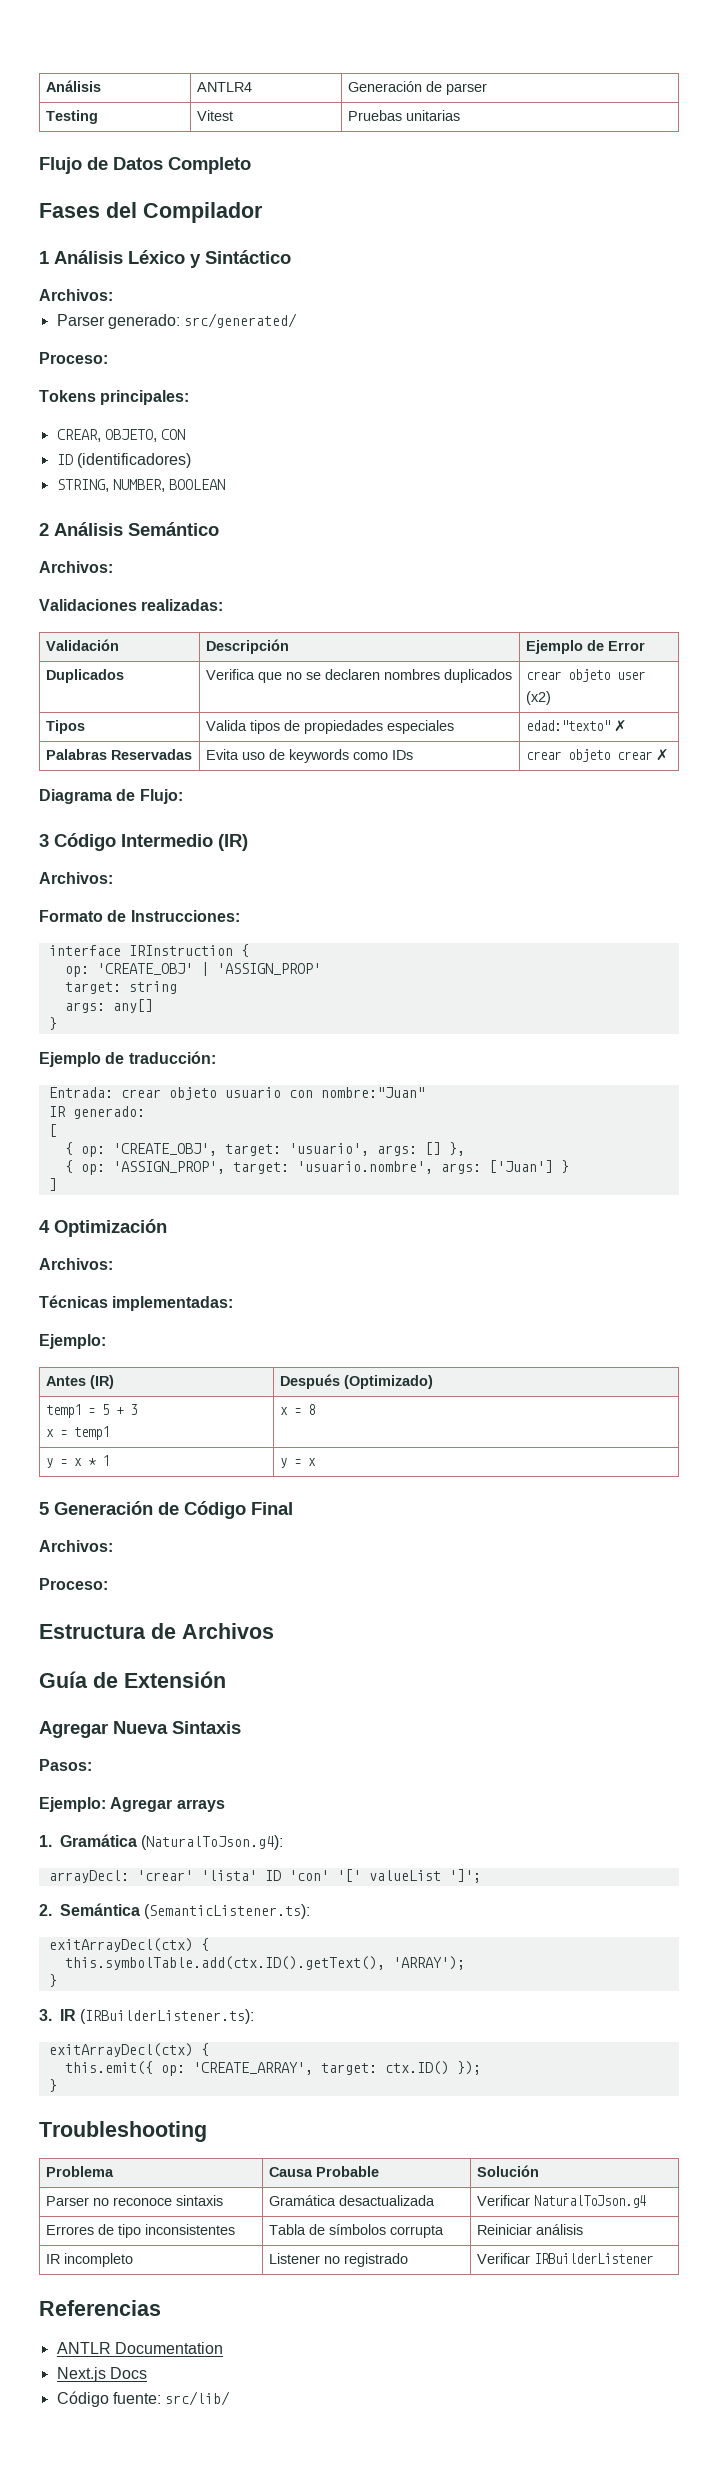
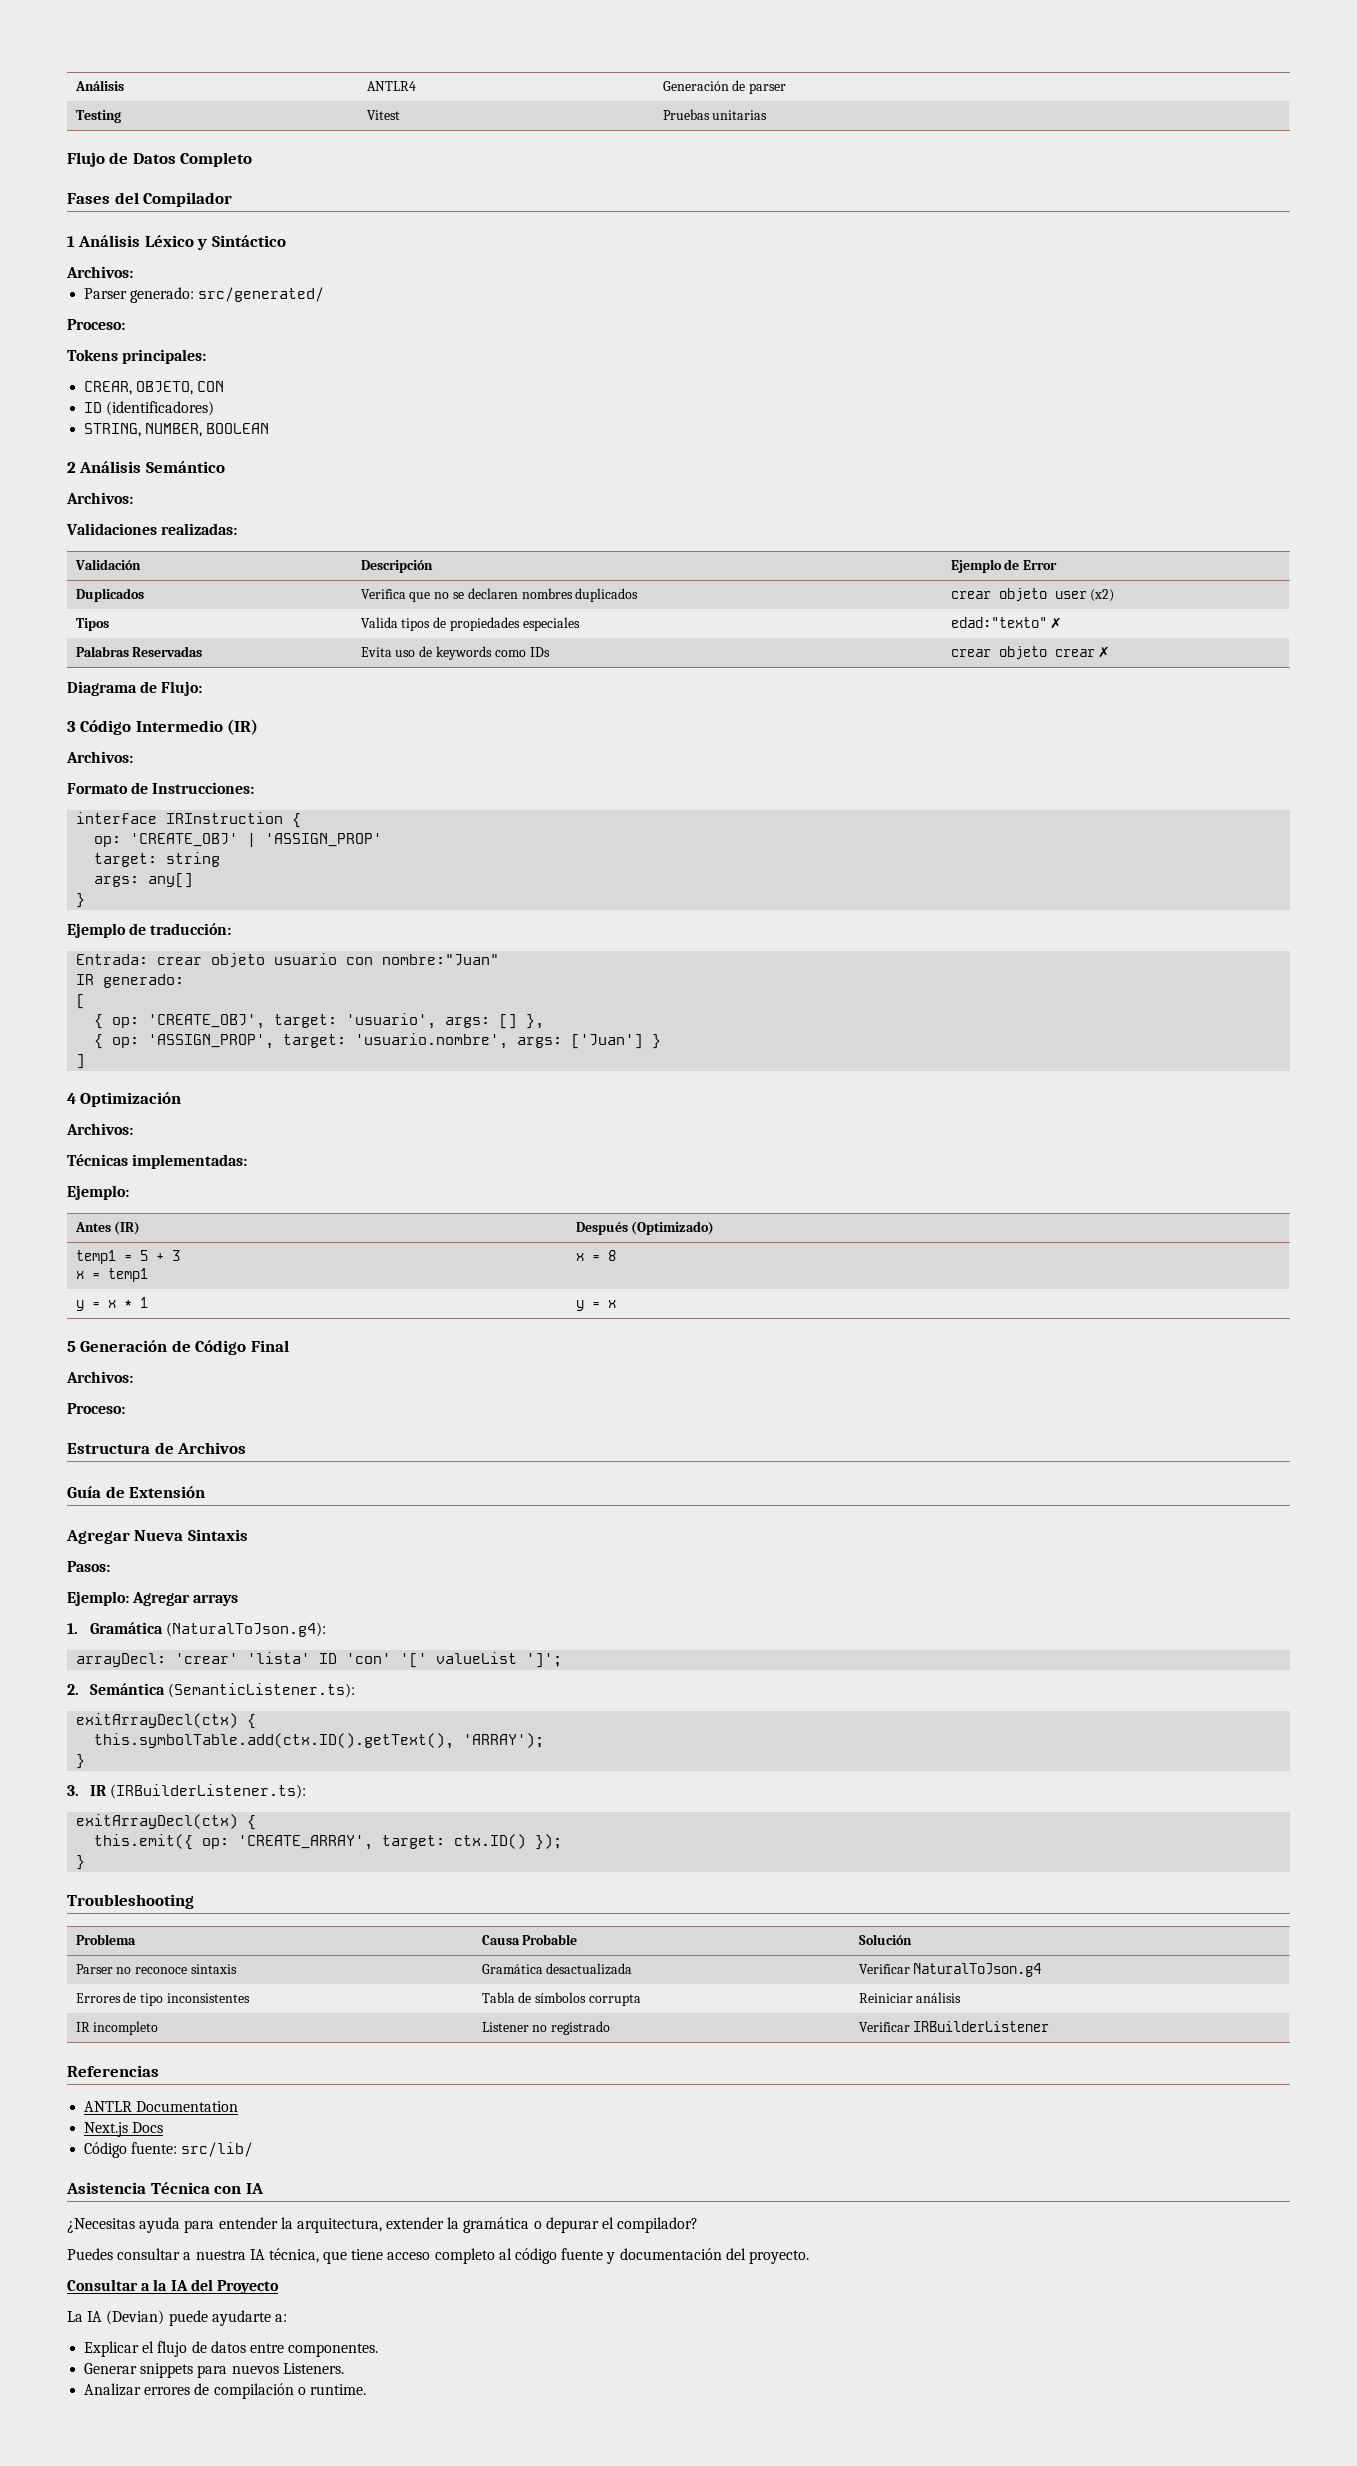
(231, 2398) none -> [66,2182,264,2194] [67,2217,699,2233] [67,2248,809,2264] [67,2279,279,2294] [67,2310,287,2326] [84,2341,379,2357] [84,2363,344,2378] [84,2383,366,2399] // Asistencia Técnica con IA // ¿Necesitas ayuda para entender la arquitectura, extender la gramática o depurar el compilador? // Puedes consultar a nuestra IA técnica, que tiene acceso completo al código fuente y documentación del proyecto. // Consultar a la IA del Proyecto // La IA (Devian) puede ayudarte a: // Explicar el flujo de datos entre componentes. // Generar snippets para nuevos Listeners. // Analizar errores de compilación o runtime.

